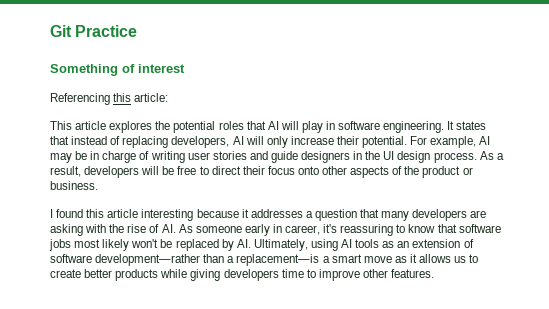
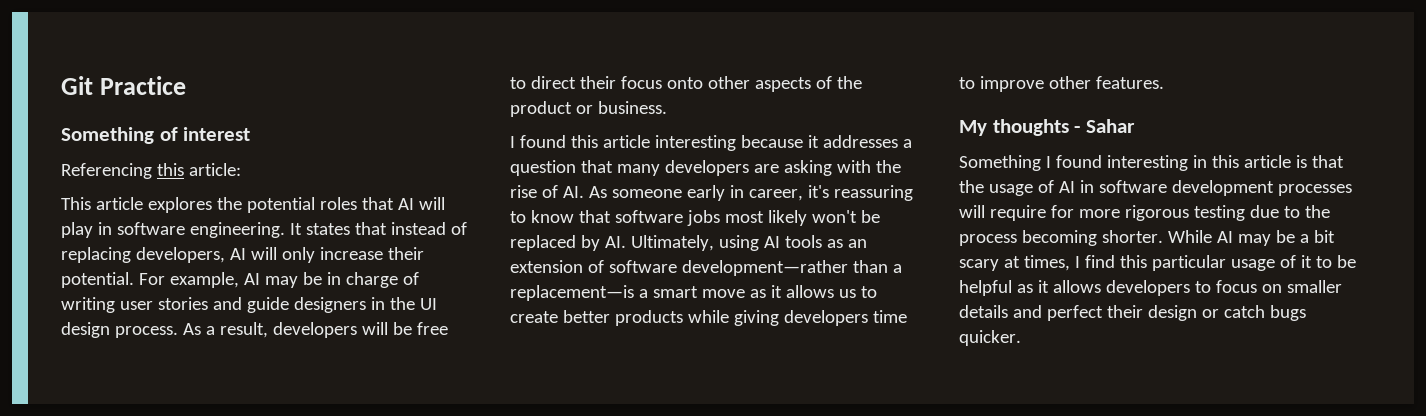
(435, 273) none -> [959,119,1135,136] [959,155,1344,171] [959,180,1352,196] [959,205,1330,221] [959,230,1335,246] [959,255,1356,271] [959,280,1342,296] [959,305,1306,321] [959,330,1021,346] // My thoughts - Sahar // Something I found interesting in this article is that the usage of AI in software development processes will require for more rigorous testing due to the process becoming shorter. While AI may be a bit scary at times, I find this particular usage of it to be helpful as it allows developers to focus on smaller details and perfect their design or catch bugs quicker.

